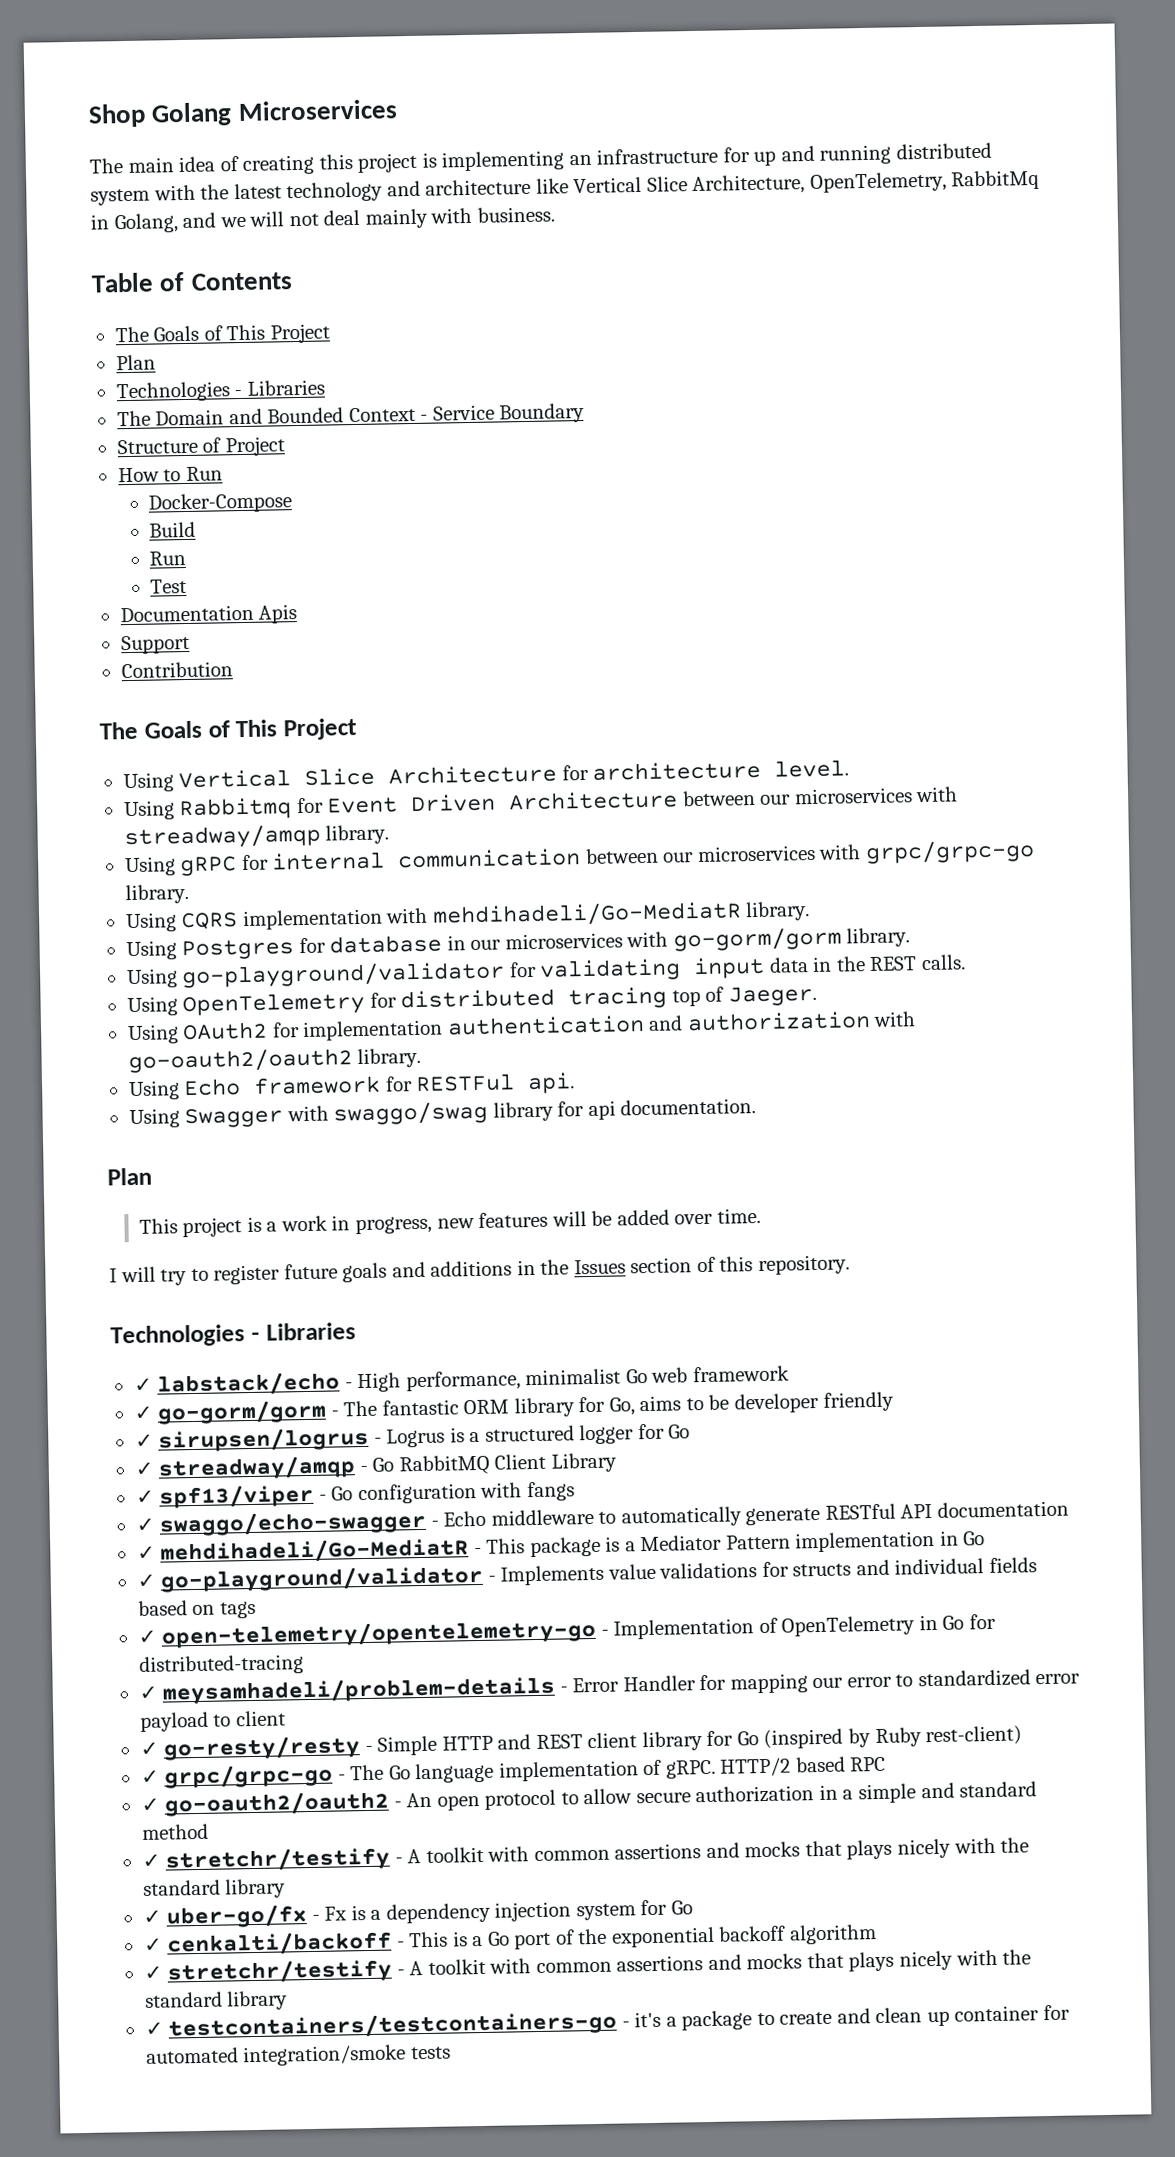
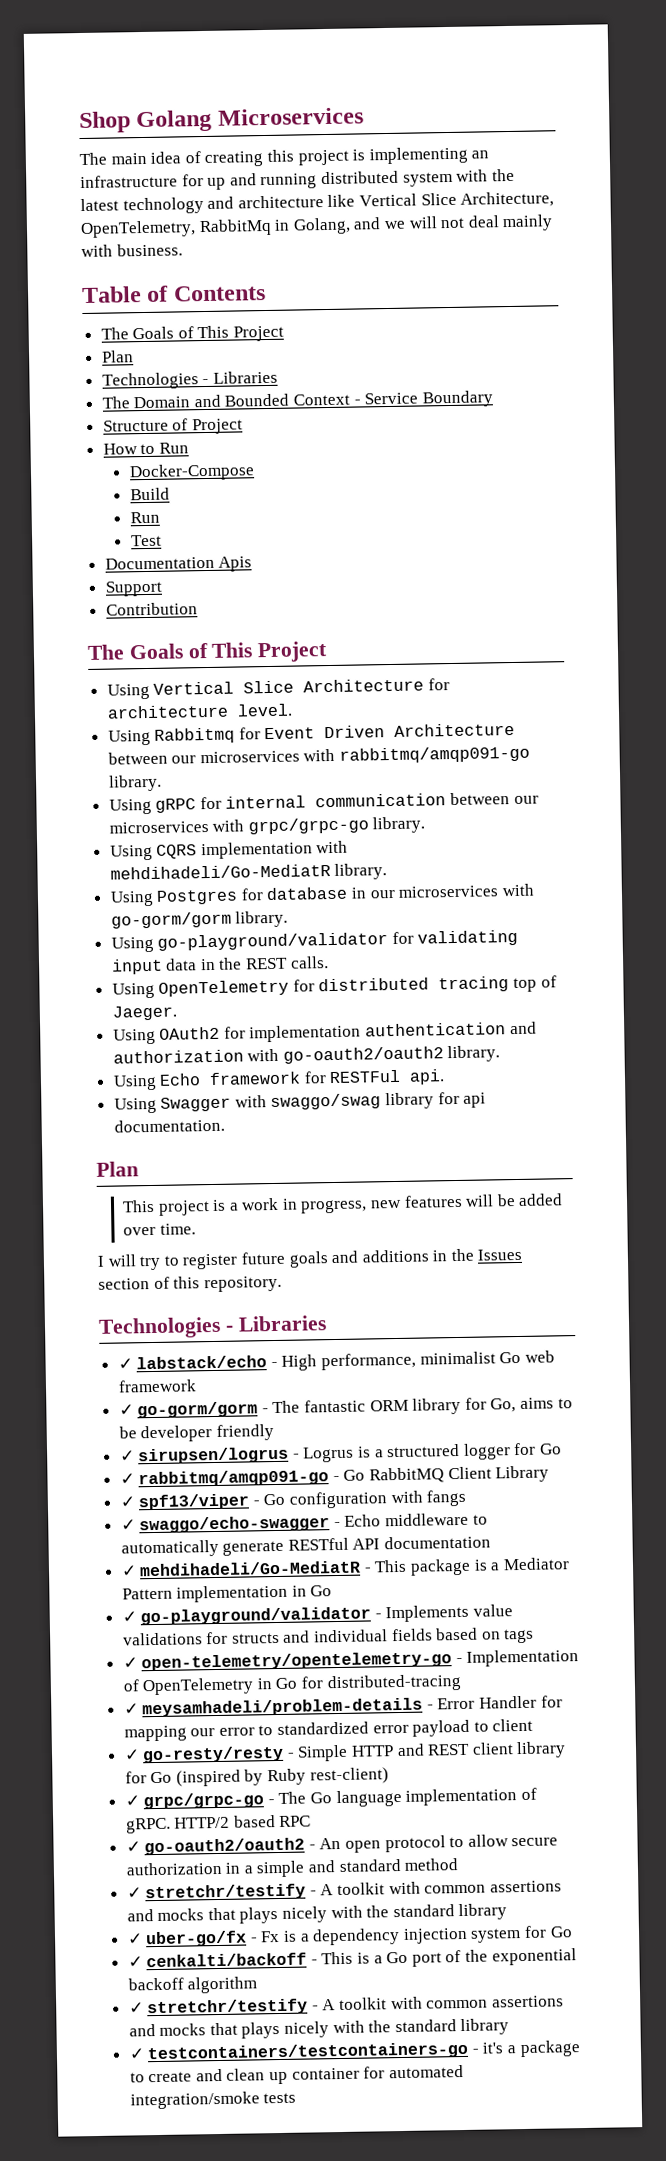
[123,824,321,850] streadway/amqp -> [339,745,531,764] rabbitmq/amqp091-go
[158,1455,356,1481] streadway/amqp -> [138,1469,330,1488] rabbitmq/amqp091-go

